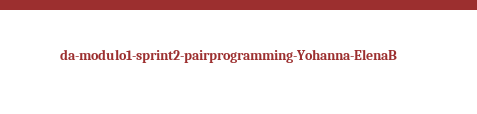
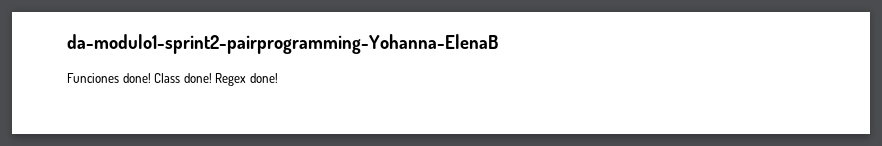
(397, 56) none -> [67,73,278,86] // Funciones done! Class done! Regex done!

